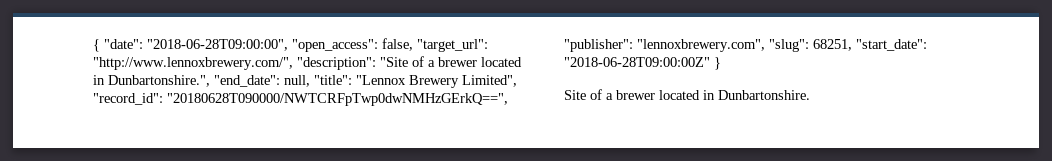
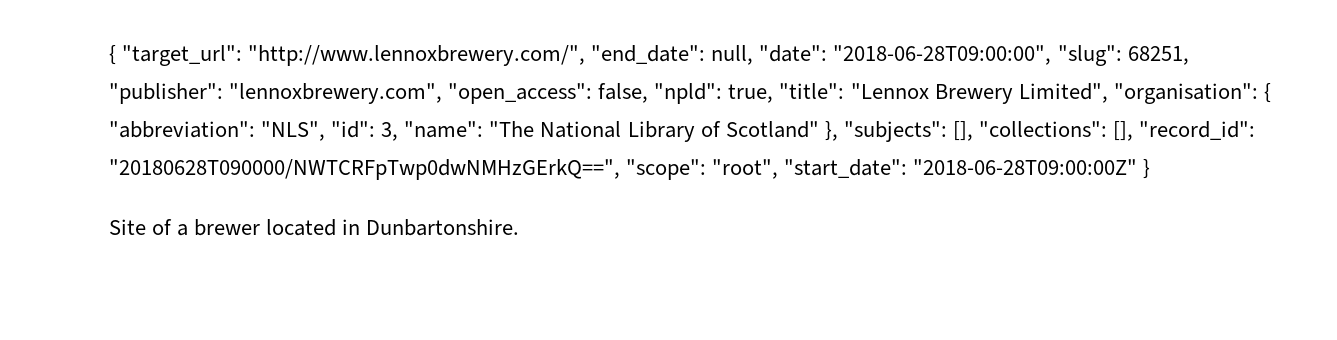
[93,38,488,52] [93,56,522,70] [93,75,517,88] [93,93,508,106] [564,39,852,52] { "date": "2018-06-28T09:00:00", "open_access": false, "target_url": "http://www.lennoxbrewery.com/", "description": "Site of a brewer located in Dunbartonshire.", "end_date": null, "title": "Lennox Brewery Limited", "record_id": "20180628T090000/NWTCRFpTwp0dwNMHzGErkQ==", "publisher": "lennoxbrewery.com", "slug": 68251, -> [109,45,1189,66] [109,83,1271,104] [109,121,1256,142] [109,159,779,180] { "target_url": "http://www.lennoxbrewery.com/", "end_date": null, "date": "2018-06-28T09:00:00", "slug": 68251, "publisher": "lennoxbrewery.com", "open_access": false, "npld": true, "title": "Lennox Brewery Limited", "organisation": { "abbreviation": "NLS", "id": 3, "name": "The National Library of Scotland" }, "subjects": [], "collections": [], "record_id": "20180628T090000/NWTCRFpTwp0dwNMHzGErkQ==", "scope": "root",

